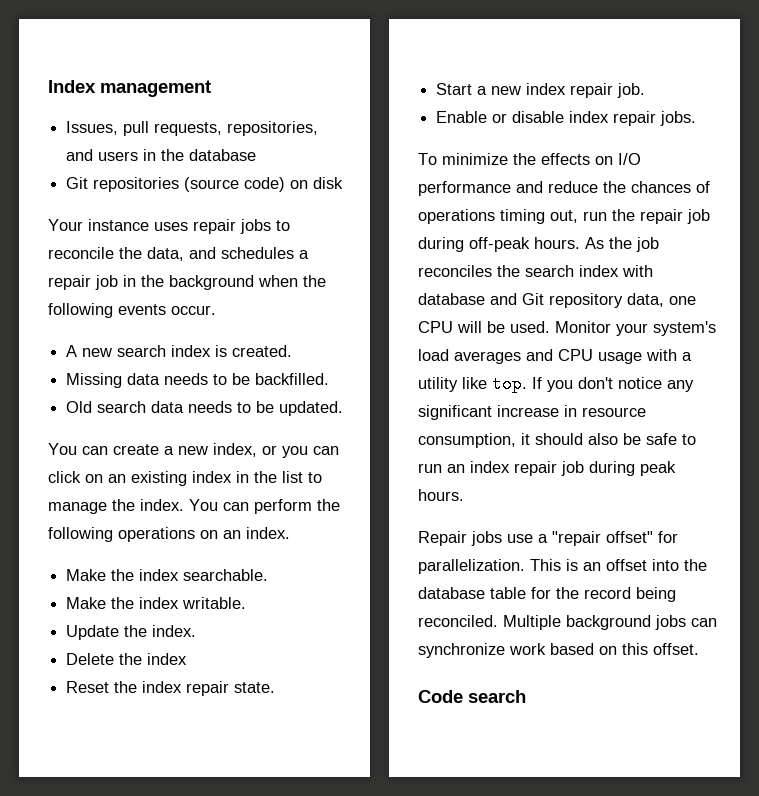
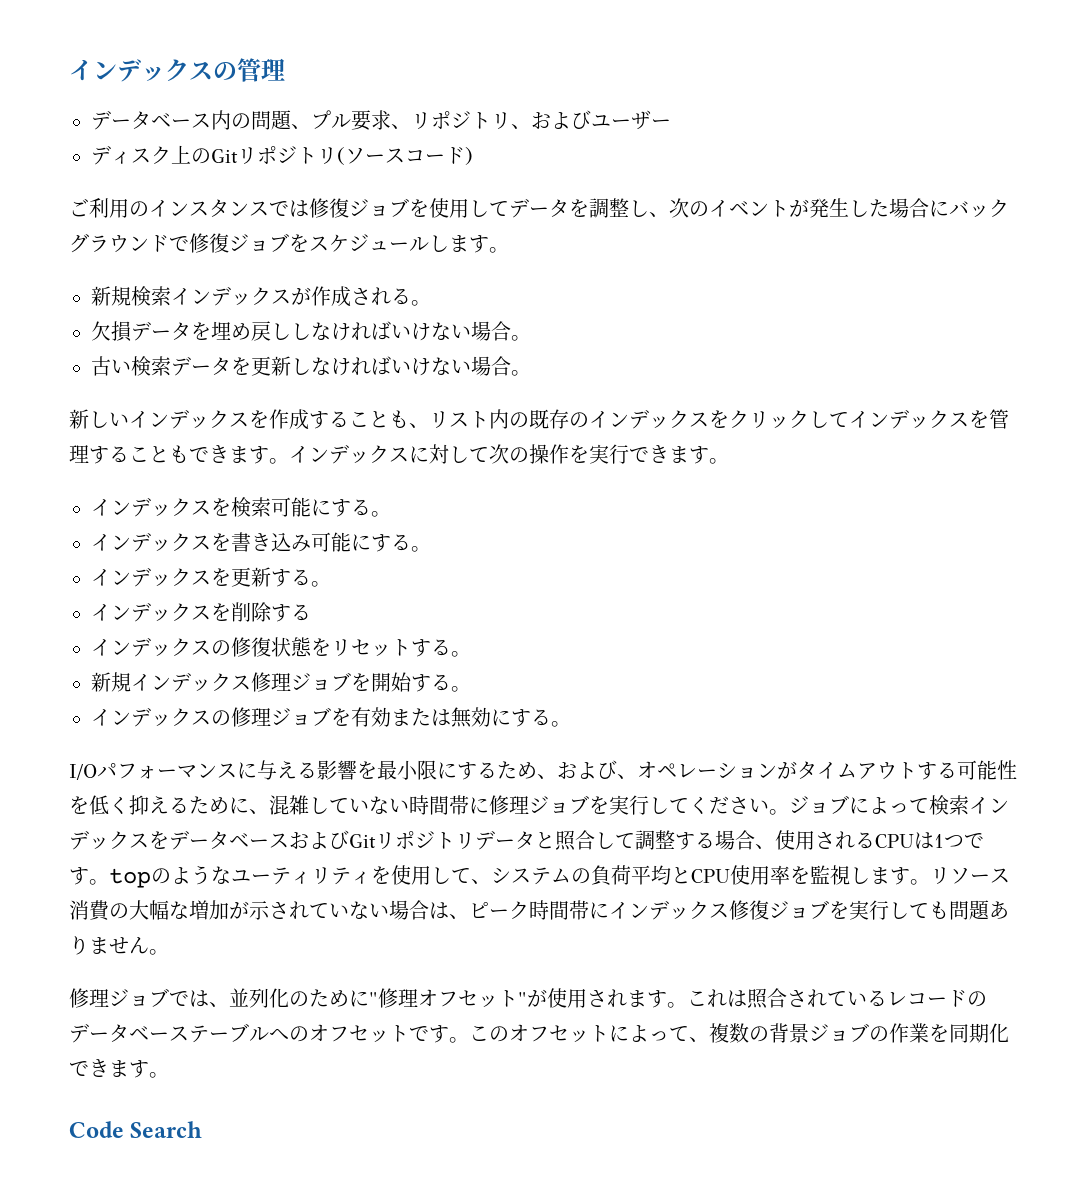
[48,80,211,97] [66,121,319,136] [66,149,257,161] [66,177,344,192] [48,219,290,234] [48,247,309,261] [48,275,326,290] [48,303,216,318] [66,345,293,357] [66,373,330,388] [66,401,344,416] [48,443,339,458] [48,471,322,486] [48,499,340,514] [48,527,290,542] [66,569,269,581] [66,597,247,609] [66,625,197,640] [66,653,188,665] [66,681,276,696] [436,83,646,98] [436,111,697,126] [418,153,641,165] [418,181,710,196] [418,209,710,224] [418,237,659,252] [418,265,653,277] [418,293,696,308] [418,321,716,336] [418,349,692,364] [418,375,694,393] [418,405,646,420] [418,433,696,448] [418,461,676,476] [418,489,464,501] [418,531,678,546] [418,559,707,574] [418,587,676,602] [418,615,717,630] [418,643,699,658] Index management // Issues, pull requests, repositories, and users in the database // Git repositories (source code) on disk // Your instance uses repair jobs to reconcile the data, and schedules a repair job in the background when the following events occur. // A new search index is created. // Missing data needs to be backfilled. // Old search data needs to be updated. // You can create a new index, or you can click on an existing index in the list to manage the index. You can perform the following operations on an index. // Make the index searchable. // Make the index writable. // Update the index. // Delete the index // Reset the index repair state. // Start a new index repair job. // Enable or disable index repair jobs. // To minimize the effects on I/O performance and reduce the chances of operations timing out, run the repair job during off-peak hours. As the job reconciles the search index with database and Git repository data, one CPU will be used. Monitor your system's load averages and CPU usage with a utility like top. If you don't notice any significant increase in resource consumption, it should also be safe to run an index repair job during peak hours. // Repair jobs use a "repair offset" for parallelization. This is an offset into the database table for the record being reconciled. Multiple background jobs can synchronize work based on this offset. -> [69,58,285,82] [91,110,671,131] [91,145,473,165] [69,198,1009,218] [69,233,509,253] [91,286,431,307] [91,321,531,342] [91,356,531,376] [69,409,1009,430] [69,444,729,464] [91,497,391,517] [91,532,431,552] [91,567,331,587] [91,602,311,622] [91,637,471,657] [91,672,471,692] [91,707,571,728] [69,760,1017,780] [69,795,1009,815] [69,830,984,851] [69,865,1010,888] [69,900,1009,921] [69,936,169,955] [69,988,987,1009] [69,1023,1009,1043] [69,1059,169,1078] インデックスの管理 // データベース内の問題、プル要求、リポジトリ、およびユーザー // ディスク上のGitリポジトリ(ソースコード) // ご利用のインスタンスでは修復ジョブを使用してデータを調整し、次のイベントが発生した場合にバックグラウンドで修復ジョブをスケジュールします。 // 新規検索インデックスが作成される。 // 欠損データを埋め戻ししなければいけない場合。 // 古い検索データを更新しなければいけない場合。 // 新しいインデックスを作成することも、リスト内の既存のインデックスをクリックしてインデックスを管理することもできます。インデックスに対して次の操作を実行できます。 // インデックスを検索可能にする。 // インデックスを書き込み可能にする。 // インデックスを更新する。 // インデックスを削除する // インデックスの修復状態をリセットする。 // 新規インデックス修理ジョブを開始する。 // インデックスの修理ジョブを有効または無効にする。 // I/Oパフォーマンスに与える影響を最小限にするため、および、オペレーションがタイムアウトする可能性を低く抑えるために、混雑していない時間帯に修理ジョブを実行してください。ジョブによって検索インデックスをデータベースおよびGitリポジトリデータと照合して調整する場合、使用されるCPUは1つです。topのようなユーティリティを使用して、システムの負荷平均とCPU使用率を監視します。リソース消費の大幅な増加が示されていない場合は、ピーク時間帯にインデックス修復ジョブを実行しても問題ありません。 // 修理ジョブでは、並列化のために"修理オフセット"が使用されます。これは照合されているレコードのデータベーステーブルへのオフセットです。このオフセットによって、複数の背景ジョブの作業を同期化できます。
[468,690,526,703] search -> [130,1121,203,1138] Search

